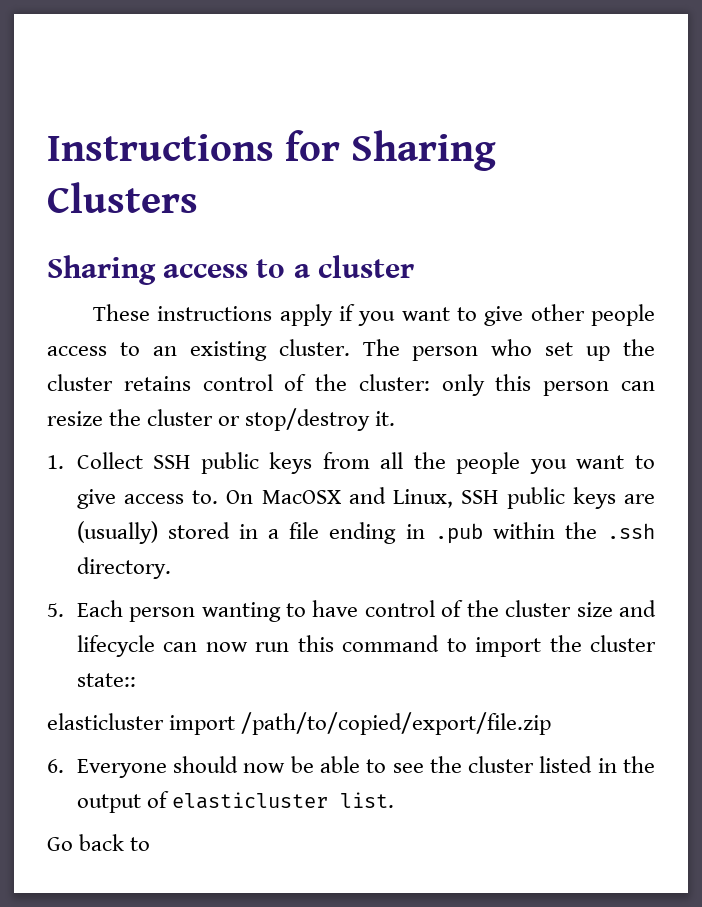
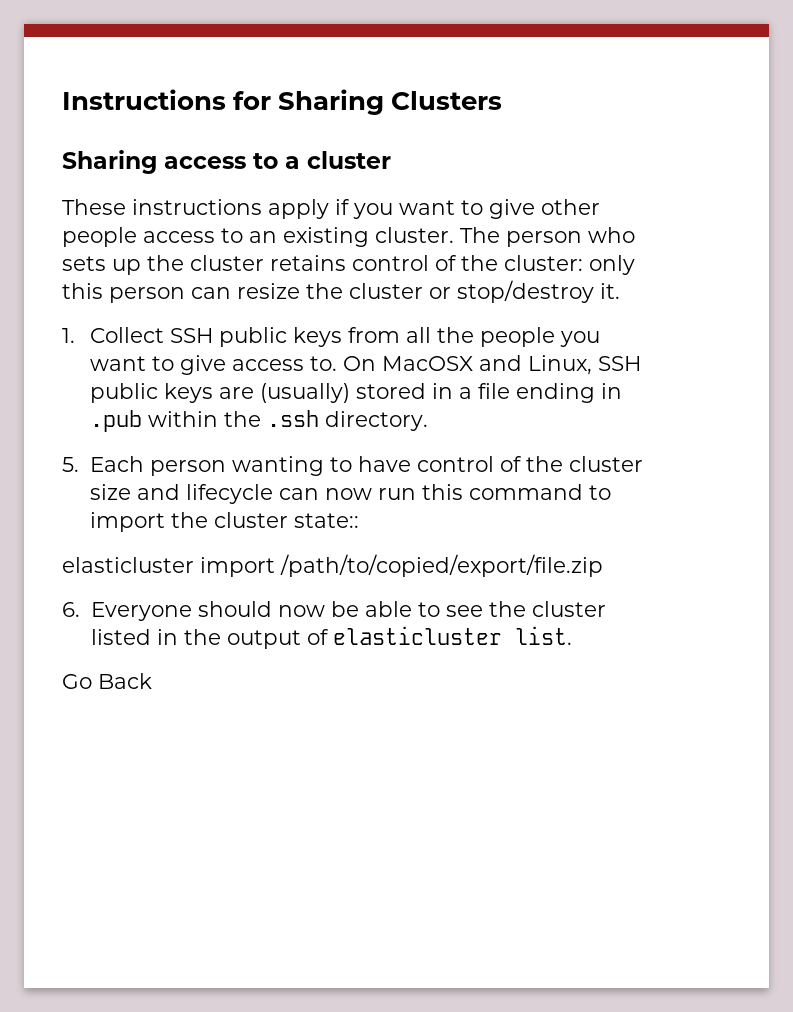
[545,342,574,356] set -> [62,256,106,271] sets
[79,834,151,851] back to -> [98,673,152,689] Back

